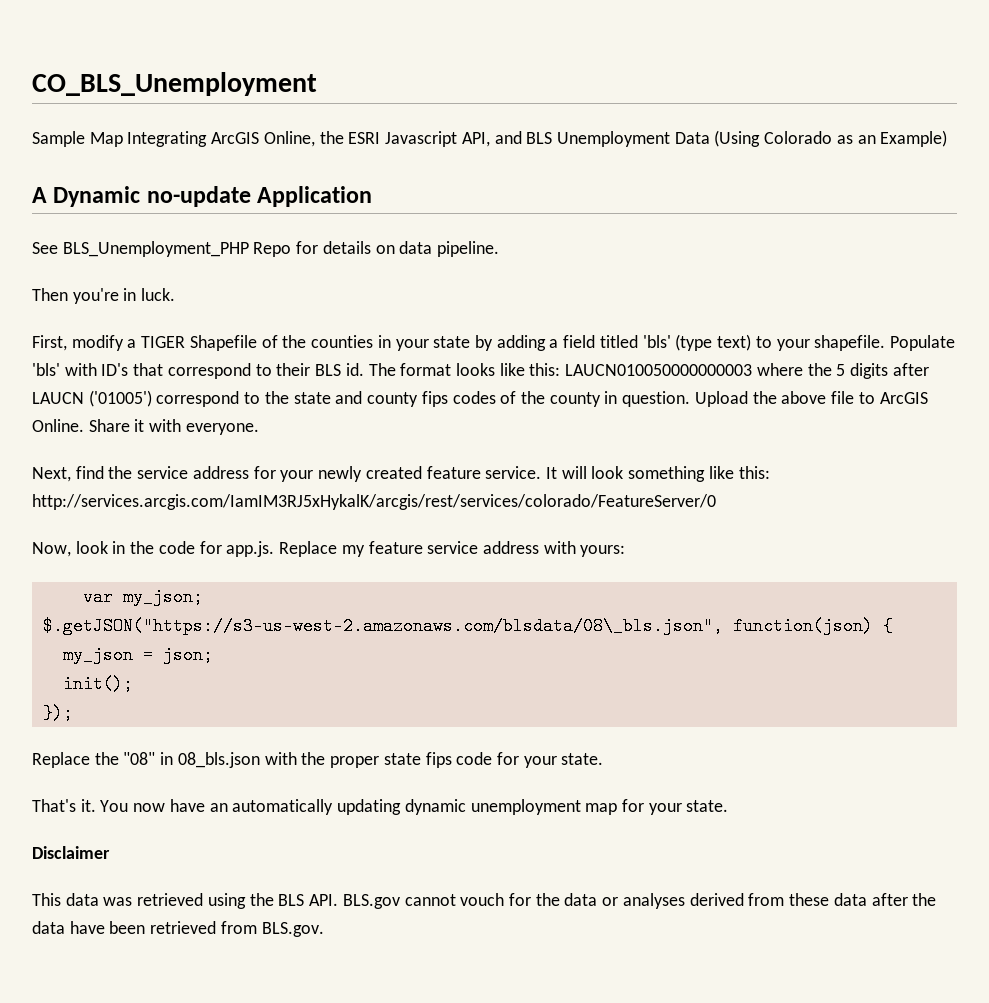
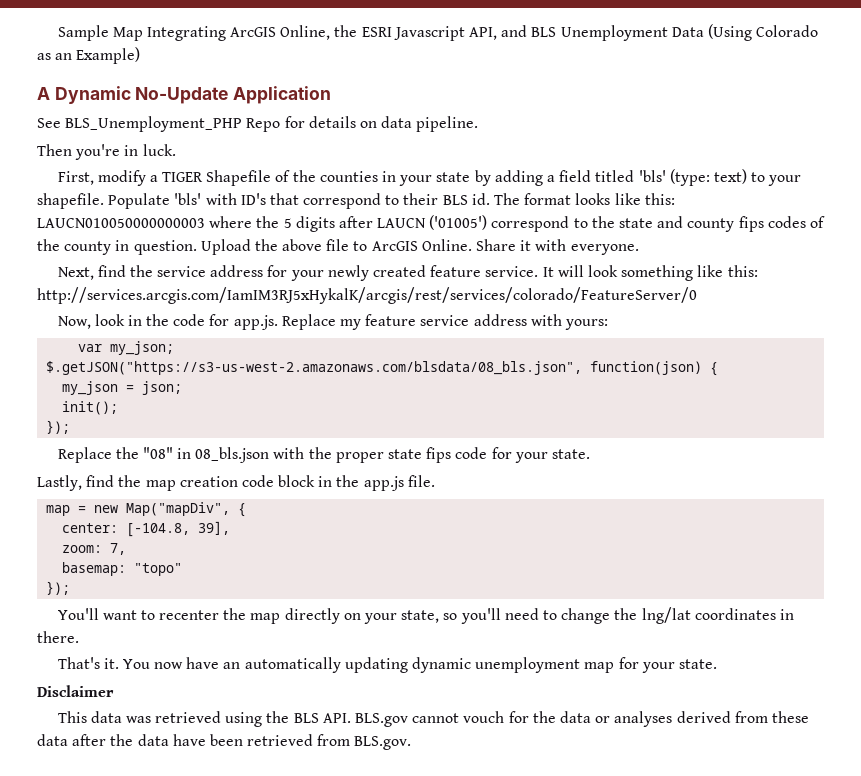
[32,72,317,96] CO_BLS_Unemployment // -> (57, 33) none
[146,186,251,207] no-update -> [135,87,229,104] No-Update
[675,334,713,351] (type -> [669,169,710,186] (type:
[42,617,723,635] $.getJSON("https://s3-us-west-2.amazonaws.com/blsdata/08\_bls.json", -> [46,361,583,375] $.getJSON("https://s3-us-west-2.amazonaws.com/blsdata/08_bls.json",
(604, 759) none -> [37,475,435,491] [46,502,247,517] [62,521,231,537] [62,543,127,555] [62,562,183,576] [46,581,71,595] [57,607,794,624] [37,631,79,643] // Lastly, find the map creation code block in the app.js file. // map = new Map("mapDiv", { // center: [-104.8, 39], // zoom: 7, // basemap: "topo" // }); // You'll want to recenter the map directly on your state, so you'll need to change the lng/lat coordinates in there.

